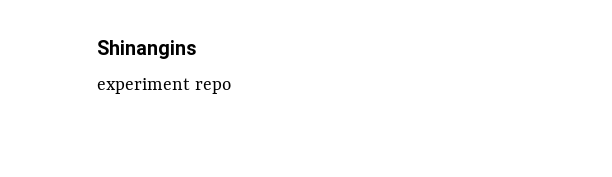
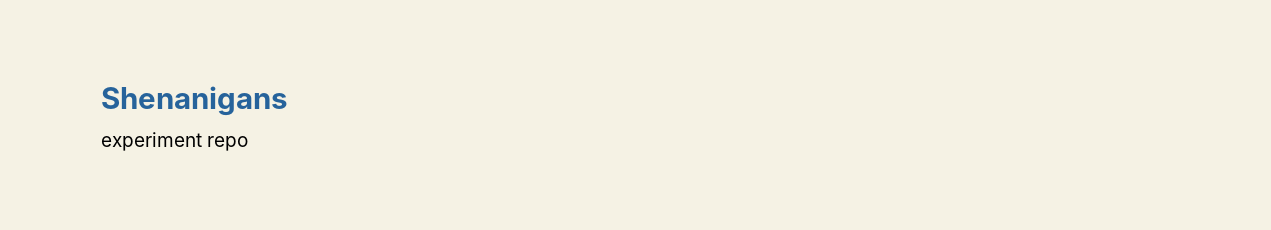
[97,40,197,59] Shinangins -> [101,86,288,116] Shenanigans

